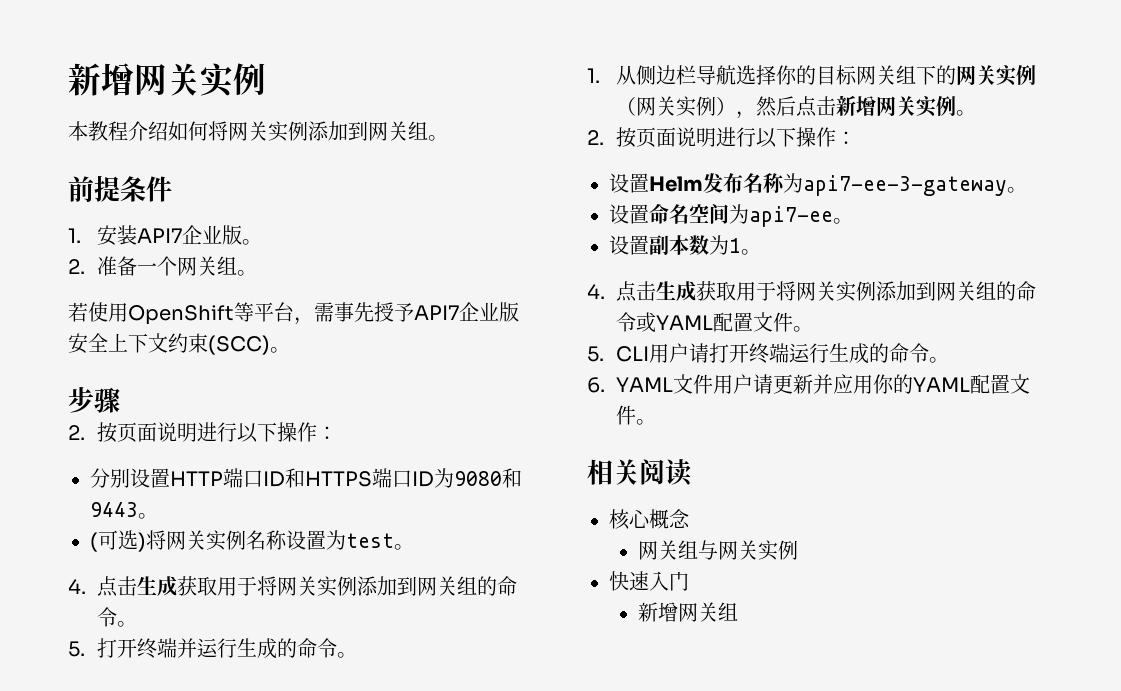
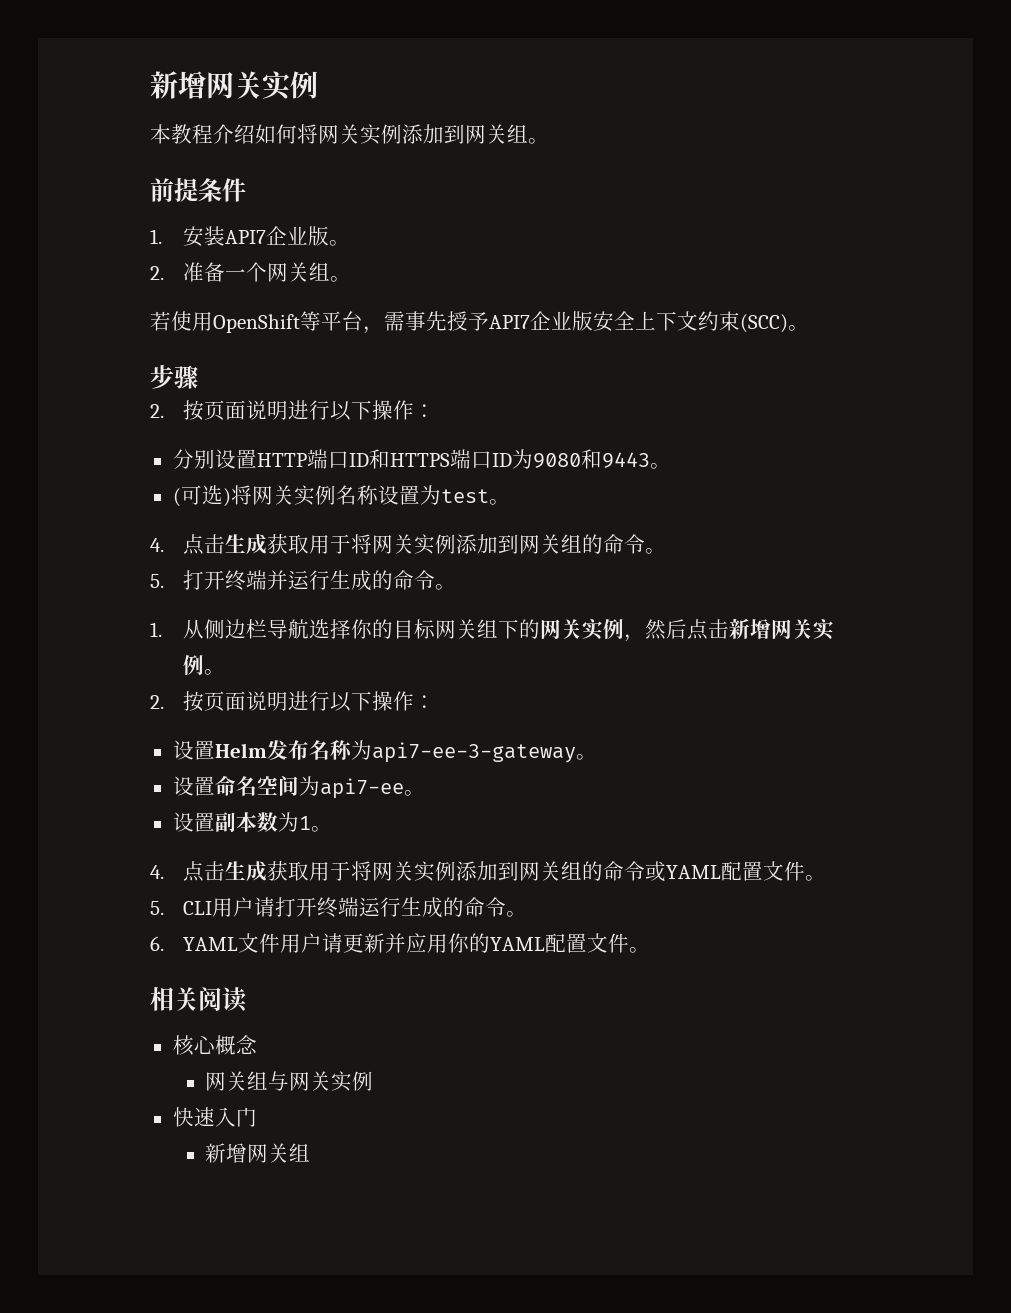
[615,96,736,117] （网关实例） -> (624, 628) none

